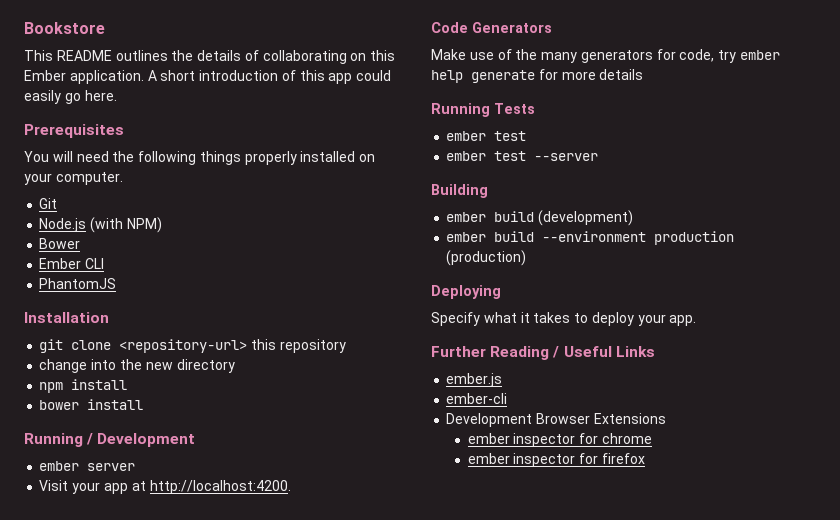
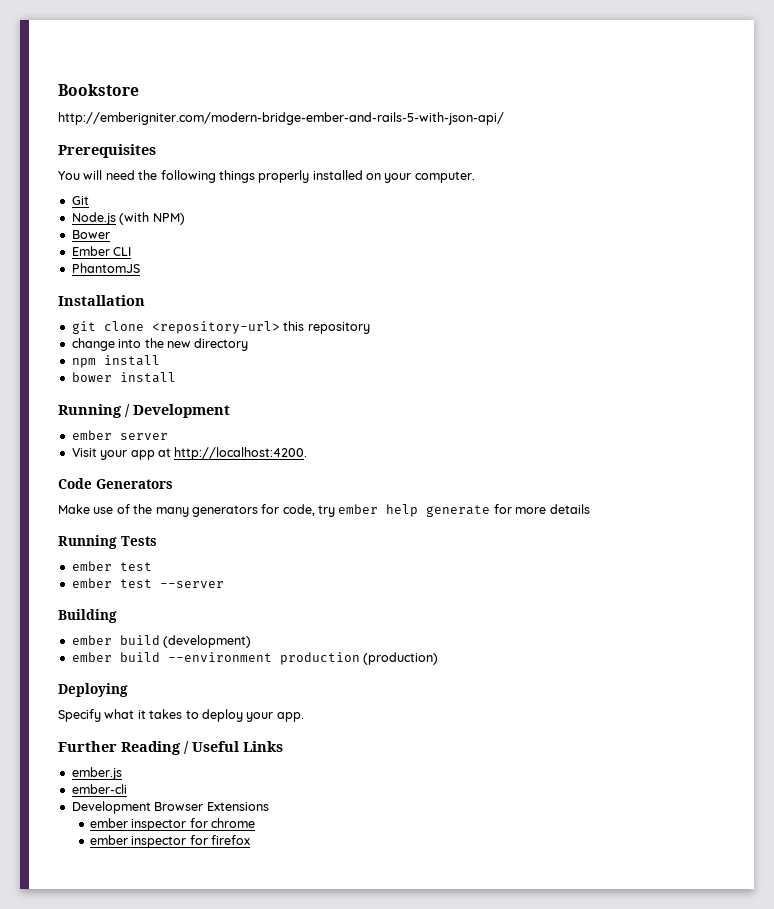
[24,50,396,64] [24,70,392,84] [24,90,117,104] This README outlines the details of collaborating on this Ember application. A short introduction of this app could easily go here. -> [58,112,504,125] http://emberigniter.com/modern-bridge-ember-and-rails-5-with-json-api/

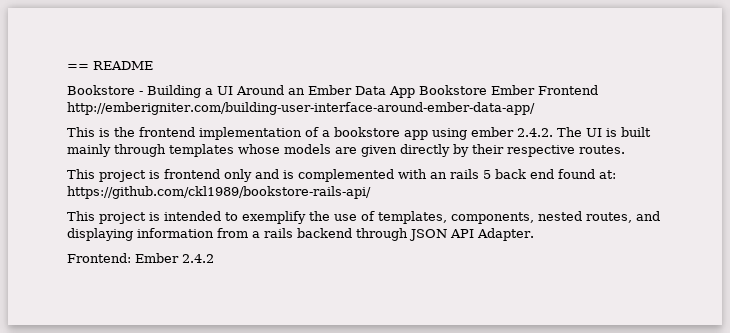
[58,84,139,96] [58,112,504,125] [58,144,156,158] [58,170,475,183] [71,196,89,205] [71,212,185,225] [71,230,110,239] [71,246,132,256] [71,263,140,273] [58,295,145,306] [71,321,370,334] [71,338,249,351] [71,355,160,368] [71,372,176,383] [58,404,230,418] [71,430,168,440] [71,447,308,460] [58,478,173,489] [58,504,590,517] [58,535,157,549] [71,561,152,571] [71,578,224,588] [58,609,117,623] [71,635,252,648] [71,652,439,665] [58,683,128,697] [58,709,304,722] [58,741,283,755] [71,767,122,780] [71,784,127,794] [71,801,269,814] [89,818,255,831] [89,835,250,848] Bookstore // http://emberigniter.com/modern-bridge-ember-and-rails-5-with-json-api/ // Prerequisites // You will need the following things properly installed on your computer. // Git // Node.js (with NPM) // Bower // Ember CLI // PhantomJS // Installation // git clone <repository-url> this repository // change into the new directory // npm install // bower install // Running / Development // ember server // Visit your app at http://localhost:4200. // Code Generators // Make use of the many generators for code, try ember help generate for more details // Running Tests // ember test // ember test --server // Building // ember build (development) // ember build --environment production (production) // Deploying // Specify what it takes to deploy your app. // Further Reading / Useful Links // ember.js // ember-cli // Development Browser Extensions // ember inspector for chrome // ember inspector for firefox -> [67,61,153,70] [67,85,598,98] [67,102,535,115] [67,127,651,140] [67,144,625,157] [67,169,616,182] [67,186,371,199] [67,211,660,224] [67,228,534,241] [67,253,214,263] == README // Bookstore - Building a UI Around an Ember Data App Bookstore Ember Frontend http://emberigniter.com/building-user-interface-around-ember-data-app/ // This is the frontend implementation of a bookstore app using ember 2.4.2. The UI is built mainly through templates whose models are given directly by their respective routes. // This project is frontend only and is complemented with an rails 5 back end found at: https://github.com/ckl1989/bookstore-rails-api/ // This project is intended to exemplify the use of templates, components, nested routes, and displaying information from a rails backend through JSON API Adapter. // Frontend: Ember 2.4.2

